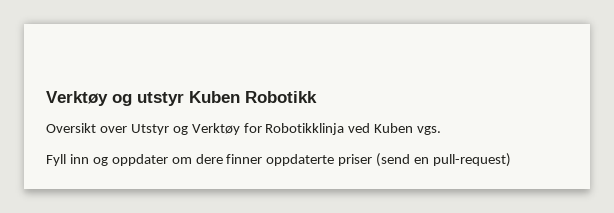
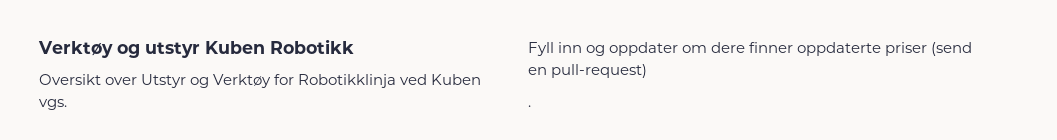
(512, 160) none -> [528,105,531,107] // .

